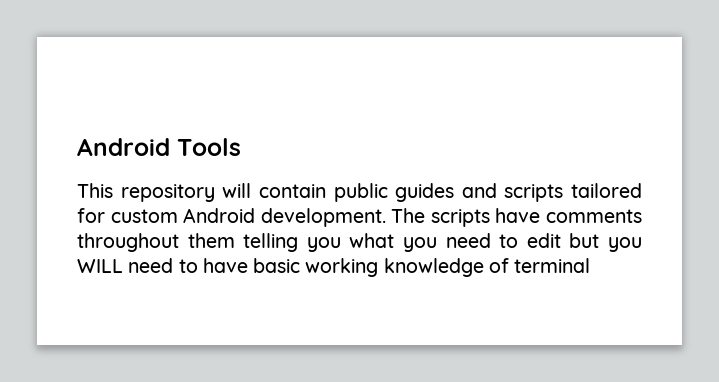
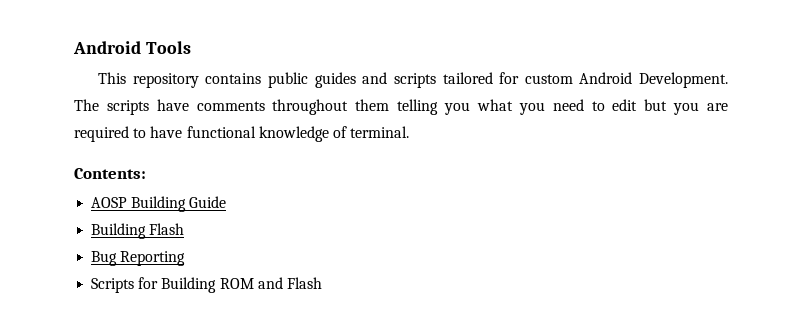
[222,183,326,198] will contain -> [205,73,262,84] contains
[260,208,386,227] development. -> [639,72,729,88] Development.
[77,258,591,277] WILL need to have basic working knowledge of terminal -> [707,103,728,111] [74,126,410,142] [74,168,146,179] [91,196,227,212] [91,223,185,239] [91,251,186,266] [91,277,322,293] are required to have functional knowledge of terminal. // Contents: // AOSP Building Guide // Building Flash // Bug Reporting // Scripts for Building ROM and Flash

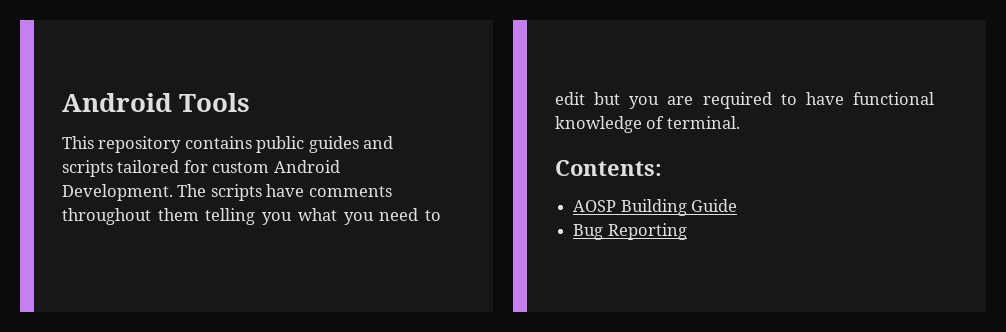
[91,223,185,239] // Building Flash -> (738, 205) none
[91,277,322,293] // Scripts for Building ROM and Flash -> (687, 231) none

